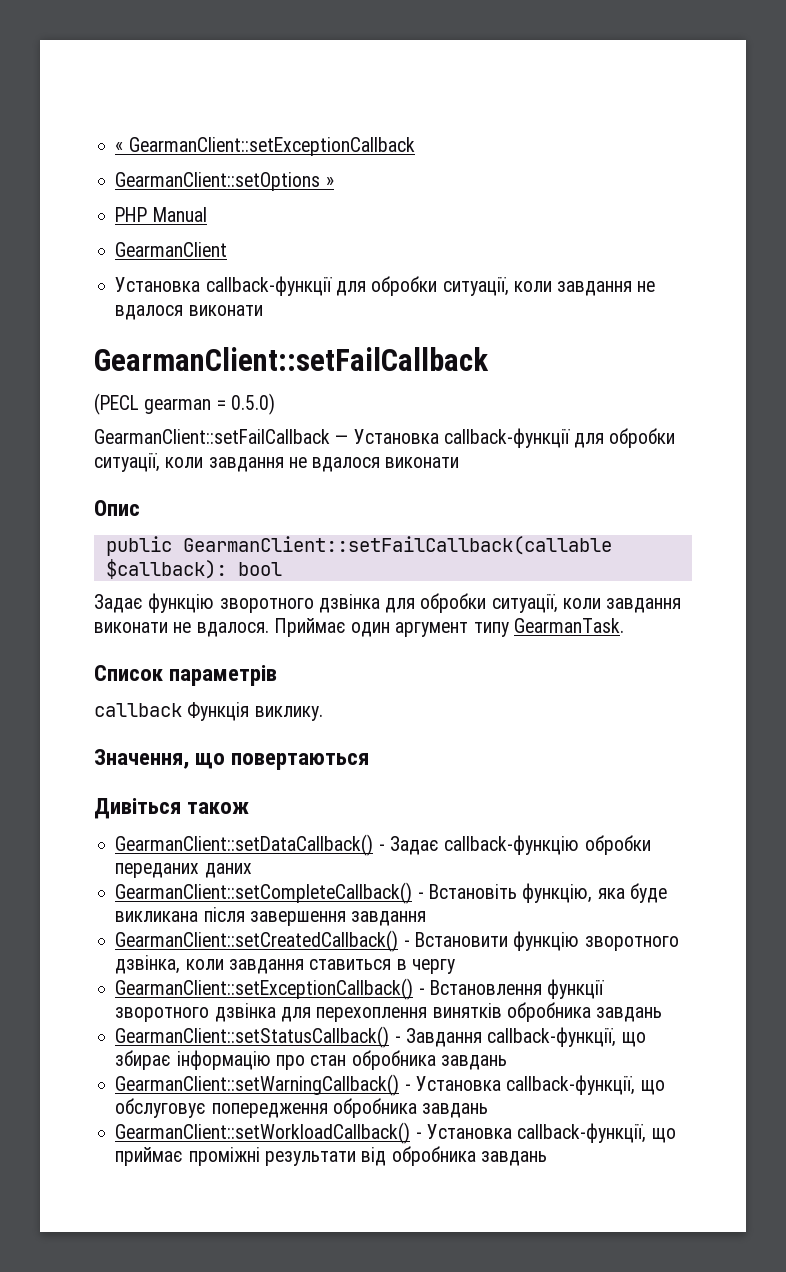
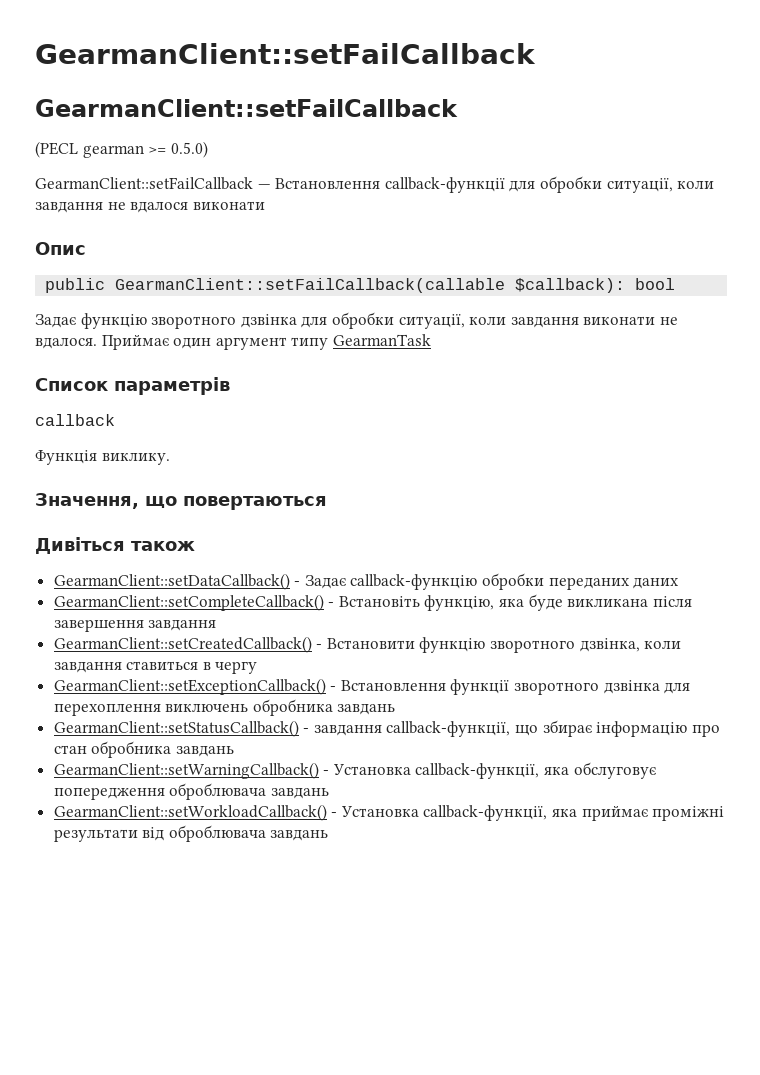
[115,137,415,156] [115,172,334,191] [115,207,207,222] [115,242,228,257] [115,276,656,296] [115,305,263,320] « GearmanClient::setExceptionCallback // GearmanClient::setOptions » // PHP Manual // GearmanClient // Установка callback-функції для обробки ситуації, коли завдання не вдалося виконати -> [35,43,536,64] GearmanClient::setFailCallback
[216,400,226,410] = -> [148,147,167,154] >=
[353,429,439,444] Установка -> [275,178,381,189] Встановлення
[513,618,624,633] GearmanTask. -> [332,334,431,346] GearmanTask
(182, 710) none -> (115, 420) //
[432,1003,502,1018] винятків -> [165,703,249,712] виключень
[405,1028,482,1047] Завдання -> [313,724,382,736] завдання
[640,1080,665,1095] що -> [544,767,570,775] яка
[332,1098,417,1118] обробника -> [169,783,267,800] оброблювача
[651,1128,676,1143] що -> [552,809,578,817] яка
[391,1146,476,1166] обробника -> [168,825,266,842] оброблювача

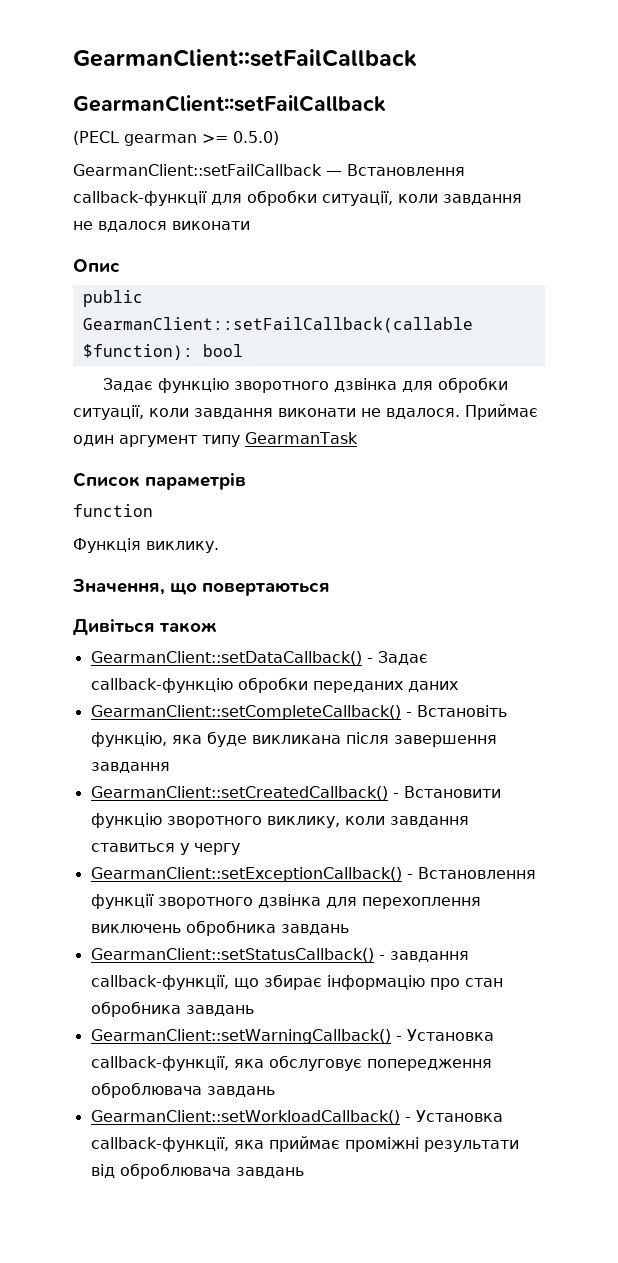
[515,278,626,293] $callback): -> [82,344,193,360] $function):
[35,414,115,426] callback -> [73,504,153,517] function
[579,638,640,652] дзвінка, -> [266,816,340,828] виклику,
[202,662,211,670] в -> [179,843,189,855] у

